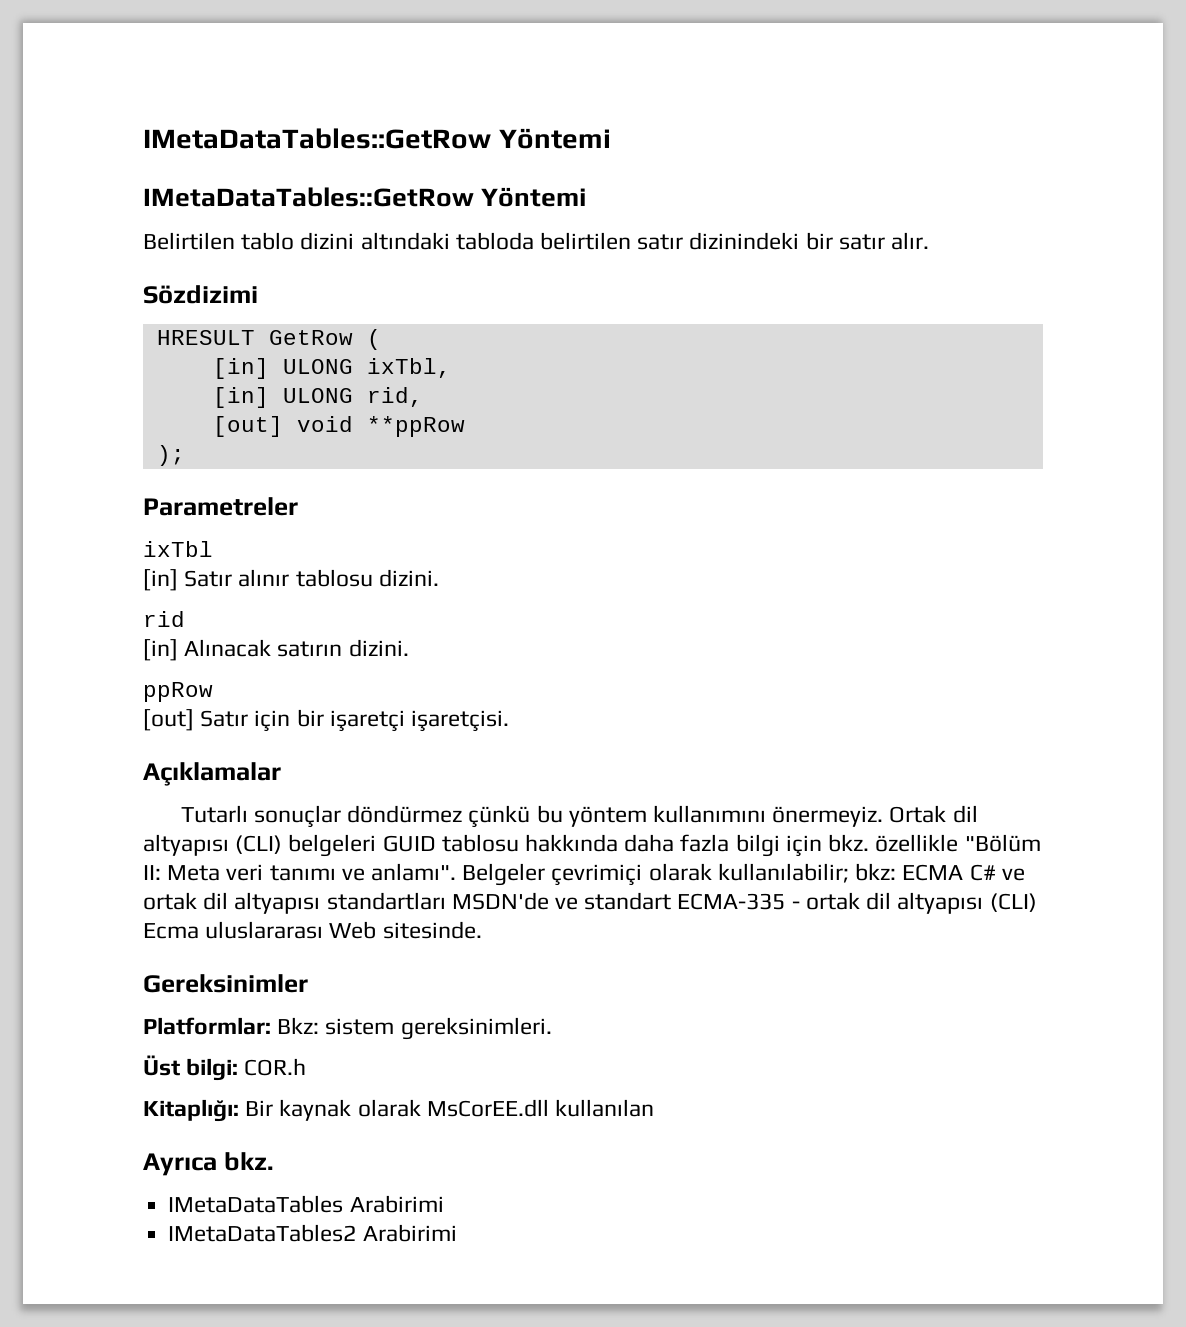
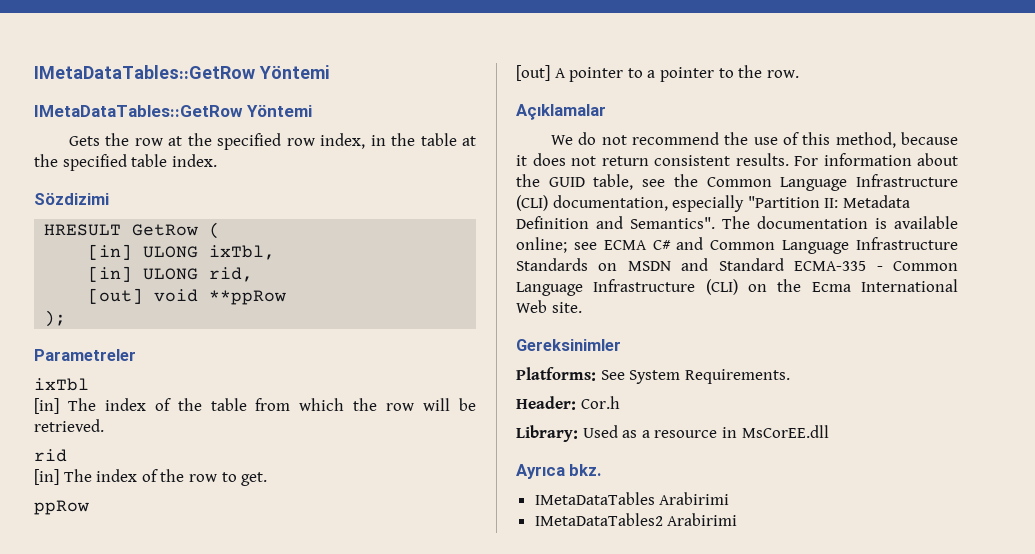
[143,232,930,250] Belirtilen tablo dizini altındaki tabloda belirtilen satır dizinindeki bir satır alır. -> [68,133,477,150] [34,154,217,171] Gets the row at the specified row index, in the table at the specified table index.
[184,569,439,587] [143,611,185,627] [143,639,409,661] [143,682,213,702] [143,709,510,732] [143,762,281,786] [180,805,978,828] [143,834,1041,857] [143,863,1025,886] [143,892,1037,914] [143,921,482,939] [143,974,308,993] [143,1017,552,1040] [143,1055,307,1081] [143,1099,421,1122] Satır alınır tablosu dizini. // rid // [in] Alınacak satırın dizini. // ppRow // [out] Satır için bir işaretçi işaretçisi. // Açıklamalar // Tutarlı sonuçlar döndürmez çünkü bu yöntem kullanımını önermeyiz. Ortak dil altyapısı (CLI) belgeleri GUID tablosu hakkında daha fazla bilgi için bkz. özellikle "Bölüm II: Meta veri tanımı ve anlamı". Belgeler çevrimiçi olarak kullanılabilir; bkz: ECMA C# ve ortak dil altyapısı standartları MSDN'de ve standart ECMA-335 - ortak dil altyapısı (CLI) Ecma uluslararası Web sitesinde. // Gereksinimler // Platformlar: Bkz: sistem gereksinimleri. // Üst bilgi: COR.h // Kitaplığı: Bir kaynak olarak -> [67,398,477,411] [34,419,104,432] [34,449,67,462] [34,469,268,486] [34,500,89,515] [516,65,799,82] [516,104,606,120] [550,132,958,148] [516,153,958,166] [516,174,958,191] [516,195,910,212] [516,216,958,229] [516,237,958,254] [516,258,958,271] [516,279,958,296] [516,300,582,313] [516,339,621,351] [516,367,790,384] [516,396,620,410] [516,425,737,442] The index of the table from which the row will be retrieved. // rid // [in] The index of the row to get. // ppRow // [out] A pointer to a pointer to the row. // Açıklamalar // We do not recommend the use of this method, because it does not return consistent results. For information about the GUID table, see the Common Language Infrastructure (CLI) documentation, especially "Partition II: Metadata Definition and Semantics". The documentation is available online; see ECMA C# and Common Language Infrastructure Standards on MSDN and Standard ECMA-335 - Common Language Infrastructure (CLI) on the Ecma International Web site. // Gereksinimler // Platforms: See System Requirements. // Header: Cor.h // Library: Used as a resource in
[555,1099,655,1117] kullanılan -> (829, 431) none

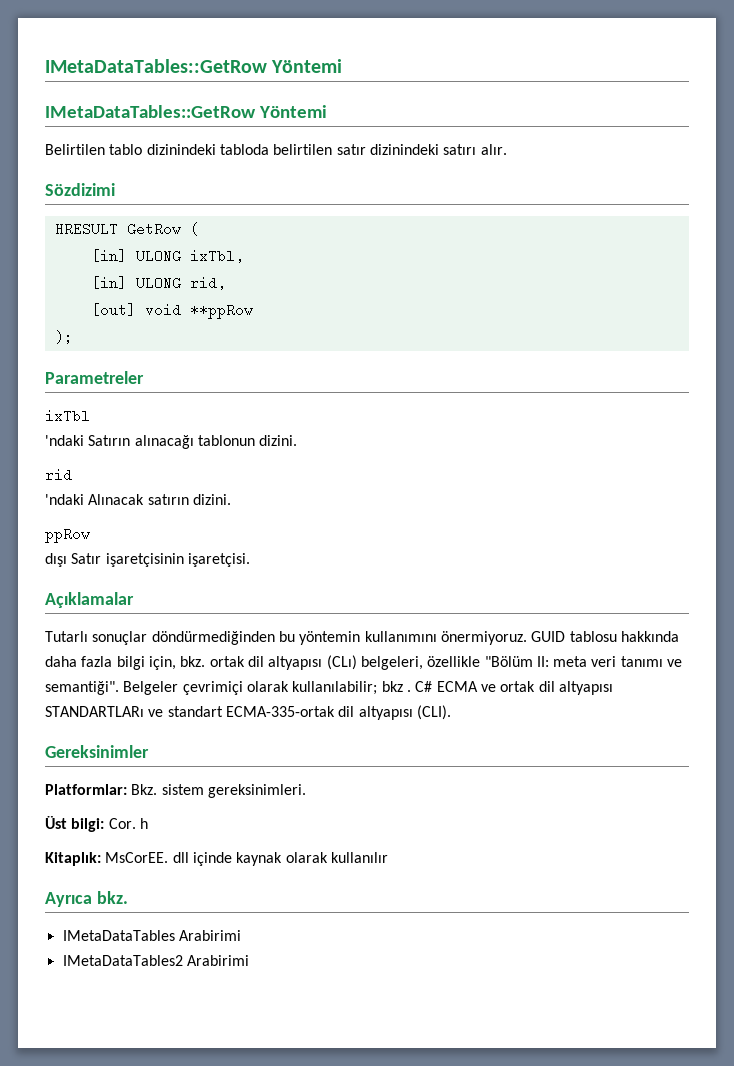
[68,133,477,150] [34,154,217,171] Gets the row at the specified row index, in the table at the specified table index. -> [45,144,507,155] Belirtilen tablo dizinindeki tabloda belirtilen satır dizinindeki satırı alır.
[34,398,477,414] [34,419,104,432] [34,449,67,462] [34,469,268,486] [34,500,89,515] [516,65,799,82] [516,104,606,120] [550,132,958,148] [516,153,958,166] [516,174,958,191] [516,195,910,212] [516,216,958,229] [516,237,958,254] [516,258,958,271] [516,279,958,296] [516,300,582,313] [516,339,621,351] [516,367,790,384] [516,396,620,410] [516,425,829,442] [in] The index of the table from which the row will be retrieved. // rid // [in] The index of the row to get. // ppRow // [out] A pointer to a pointer to the row. // Açıklamalar // We do not recommend the use of this method, because it does not return consistent results. For information about the GUID table, see the Common Language Infrastructure (CLI) documentation, especially "Partition II: Metadata Definition and Semantics". The documentation is available online; see ECMA C# and Common Language Infrastructure Standards on MSDN and Standard ECMA-335 - Common Language Infrastructure (CLI) on the Ecma International Web site. // Gereksinimler // Platforms: See System Requirements. // Header: Cor.h // Library: Used as a resource in MsCorEE.dll -> [45,435,298,449] [45,468,72,482] [45,494,231,505] [45,527,90,543] [45,553,250,567] [45,592,134,608] [45,631,679,645] [45,655,683,670] [45,681,613,695] [45,705,451,720] [45,745,149,758] [45,784,306,798] [45,816,148,832] [45,852,388,866] 'ndaki Satırın alınacağı tablonun dizini. // rid // 'ndaki Alınacak satırın dizini. // ppRow // dışı Satır işaretçisinin işaretçisi. // Açıklamalar // Tutarlı sonuçlar döndürmediğinden bu yöntemin kullanımını önermiyoruz. GUID tablosu hakkında daha fazla bilgi için, bkz. ortak dil altyapısı (CLı) belgeleri, özellikle "Bölüm II: meta veri tanımı ve semantiği". Belgeler çevrimiçi olarak kullanılabilir; bkz . C# ECMA ve ortak dil altyapısı STANDARTLARı ve standart ECMA-335-ortak dil altyapısı (CLI). // Gereksinimler // Platformlar: Bkz. sistem gereksinimleri. // Üst bilgi: Cor. h // Kitaplık: MsCorEE. dll içinde kaynak olarak kullanılır

